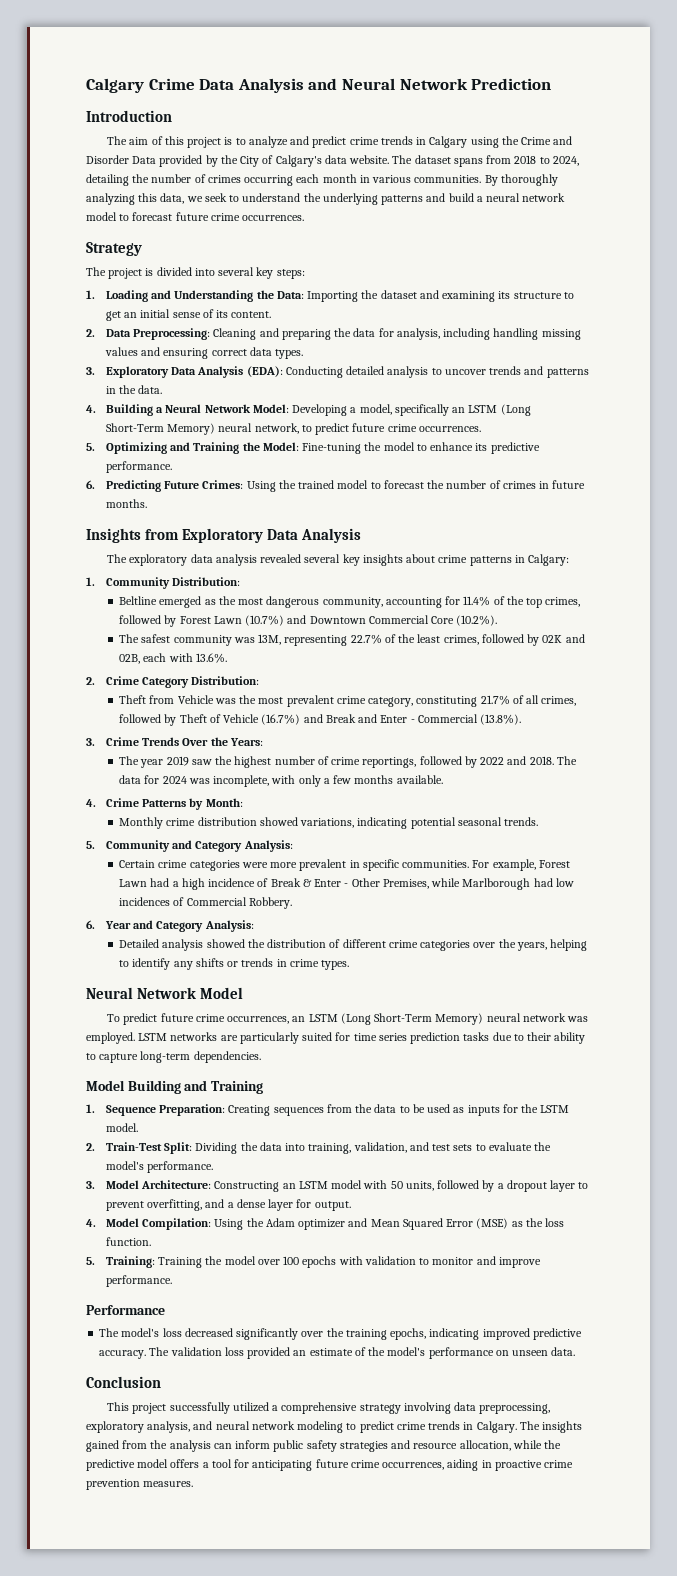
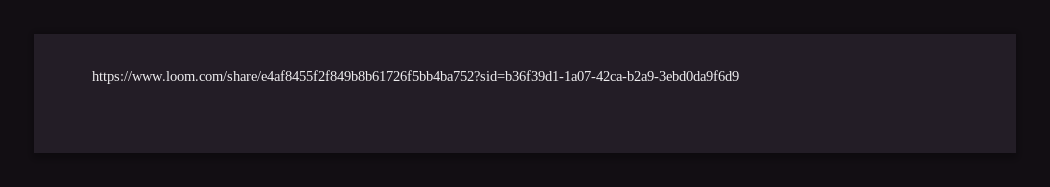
[86,78,552,93] [86,110,172,122] [107,136,573,148] [86,155,579,167] [86,174,558,186] [86,193,566,205] [86,212,305,221] [86,242,142,256] [86,267,305,279] [86,290,574,302] [105,309,272,321] [86,328,581,340] [104,347,304,359] [86,366,589,378] [105,385,163,394] [86,404,531,416] [105,423,481,435] [86,442,540,454] [105,461,172,473] [86,480,586,492] [105,499,147,508] [86,528,362,543] [107,554,570,566] [86,577,241,589] [119,596,581,608] [119,615,498,627] [119,634,585,646] [119,653,227,664] [86,676,260,688] [119,695,577,707] [119,714,522,726] [86,737,263,746] [119,756,577,768] [119,775,443,787] [86,798,243,810] [119,817,539,829] [86,840,293,852] [119,859,570,871] [119,878,574,890] [119,897,292,909] [86,920,254,932] [119,939,588,951] [119,958,350,970] [86,987,244,999] [107,1013,589,1025] [86,1032,586,1044] [86,1051,261,1063] [86,1080,263,1094] [86,1104,570,1116] [105,1123,138,1132] [86,1142,552,1154] [105,1161,214,1173] [86,1180,589,1192] [105,1199,351,1211] [86,1218,565,1230] [105,1237,151,1246] [86,1256,541,1268] [105,1275,172,1287] [86,1305,165,1315] [99,1328,582,1340] [99,1347,576,1359] [86,1376,161,1388] [107,1402,551,1414] [86,1421,583,1433] [86,1440,562,1452] [86,1459,574,1471] [86,1479,194,1490] Calgary Crime Data Analysis and Neural Network Prediction // Introduction // The aim of this project is to analyze and predict crime trends in Calgary using the Crime and Disorder Data provided by the City of Calgary's data website. The dataset spans from 2018 to 2024, detailing the number of crimes occurring each month in various communities. By thoroughly analyzing this data, we seek to understand the underlying patterns and build a neural network model to forecast future crime occurrences. // Strategy // The project is divided into several key steps: // 1. Loading and Understanding the Data: Importing the dataset and examining its structure to get an initial sense of its content. // 2. Data Preprocessing: Cleaning and preparing the data for analysis, including handling missing values and ensuring correct data types. // 3. Exploratory Data Analysis (EDA): Conducting detailed analysis to uncover trends and patterns in the data. // 4. Building a Neural Network Model: Developing a model, specifically an LSTM (Long Short-Term Memory) neural network, to predict future crime occurrences. // 5. Optimizing and Training the Model: Fine-tuning the model to enhance its predictive performance. // 6. Predicting Future Crimes: Using the trained model to forecast the number of crimes in future months. // Insights from Exploratory Data Analysis // The exploratory data analysis revealed several key insights about crime patterns in Calgary: // 1. Community Distribution: // Beltline emerged as the most dangerous community, accounting for 11.4% of the top crimes, followed by Forest Lawn (10.7%) and Downtown Commercial Core (10.2%). // The safest community was 13M, representing 22.7% of the least crimes, followed by 02K and 02B, each with 13.6%. // 2. Crime Category Distribution: // Theft from Vehicle was the most prevalent crime category, constituting 21.7% of all crimes, followed by Theft of Vehicle (16.7%) and Break and Enter - Commercial (13.8%). // 3. Crime Trends Over the Years: // The year 2019 saw the highest number of crime reportings, followed by 2022 and 2018. The data for 2024 was incomplete, with only a few months available. // 4. Crime Patterns by Month: // Monthly crime distribution showed variations, indicating potential seasonal trends. // 5. Community and Category Analysis: // Certain crime categories were more prevalent in specific communities. For example, Forest Lawn had a high incidence of Break & Enter - Other Premises, while Marlborough had low incidences of Commercial Robbery. // 6. Year and Category Analysis: // Detailed analysis showed the distribution of different crime categories over the years, helping to identify any shifts or trends in crime types. // Neural Network Model // To predict future crime occurrences, an LSTM (Long Short-Term Memory) neural network was employed. LSTM networks are particularly suited for time series prediction tasks due to their ability to capture long-term dependencies. // Model Building and Training // 1. Sequence Preparation: Creating sequences from the data to be used as inputs for the LSTM model. // 2. Train-Test Split: Dividing the data into training, validation, and test sets to evaluate the model's performance. // 3. Model Architecture: Constructing an LSTM model with 50 units, followed by a dropout layer to prevent overfitting, and a dense layer for output. // 4. Model Compilation: Using the Adam optimizer and Mean Squared Error (MSE) as the loss function. // 5. Training: Training the model over 100 epochs with validation to monitor and improve performance. // Performance // The model's loss decreased significantly over the training epochs, indicating improved predictive accuracy. The validation loss provided an estimate of the model's performance on unseen data. // Conclusion // This project successfully utilized a comprehensive strategy involving data preprocessing, exploratory analysis, and neural network modeling to predict crime trends in Calgary. The insights gained from the analysis can inform public safety strategies and resource allocation, while the predictive model offers a tool for anticipating future crime occurrences, aiding in proactive crime prevention measures. -> [92,70,739,84] https://www.loom.com/share/e4af8455f2f849b8b61726f5bb4ba752?sid=b36f39d1-1a07-42ca-b2a9-3ebd0da9f6d9

